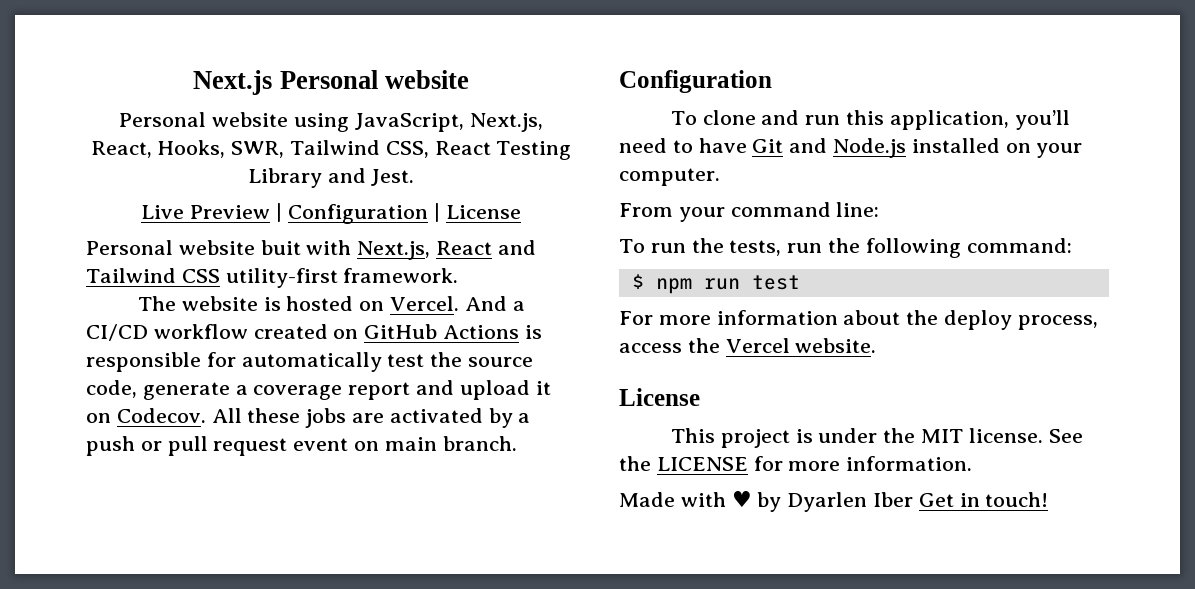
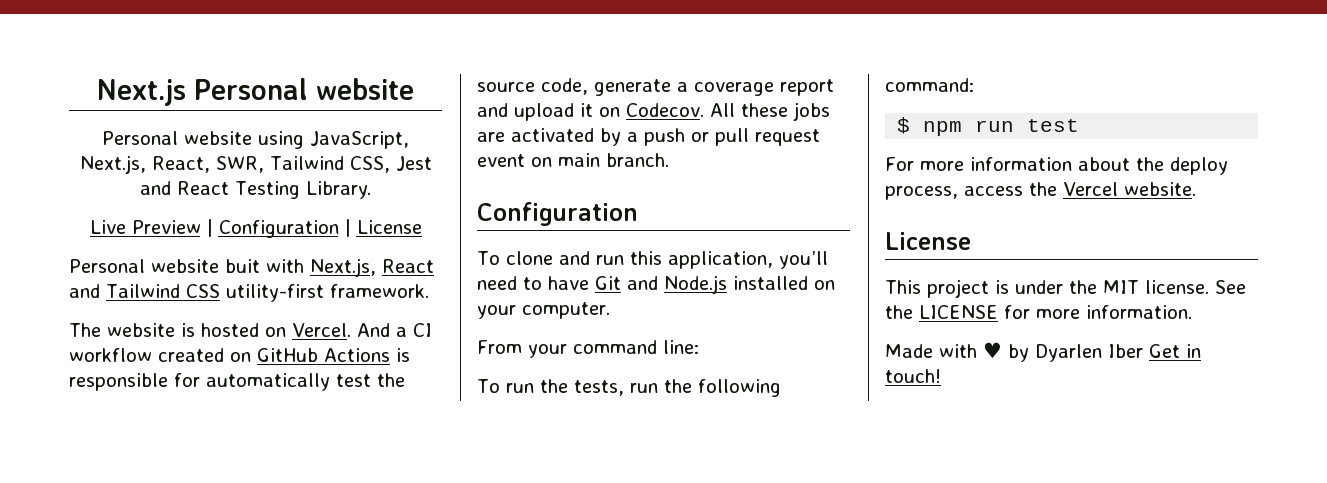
[157,140,226,158] Hooks, -> (210, 164) none
[434,141,572,160] [247,168,415,188] React Testing Library and Jest. -> [395,156,432,171] [139,181,372,199] Jest and React Testing Library.
[86,324,148,341] CI/CD -> [412,323,432,337] CI

